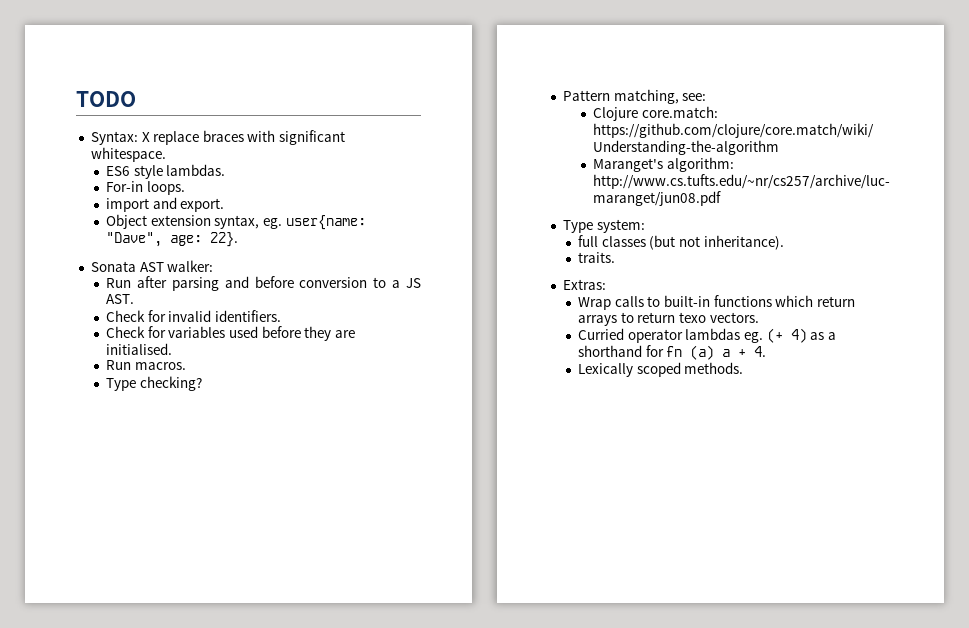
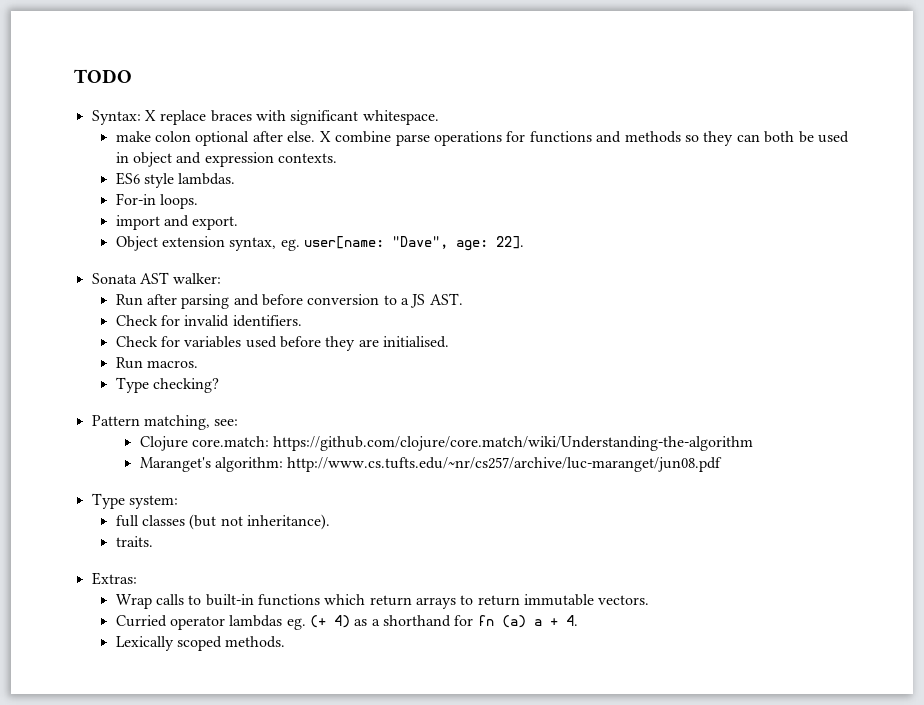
(166, 154) none -> [115,131,850,146] [115,152,337,167] // make colon optional after else. X combine parse operations for functions and methods so they can both be used in object and expression contexts.
[285,215,366,230] user{name: -> [303,236,384,249] user[name:
[210,232,239,247] 22}. -> [495,236,524,249] 22].
[678,312,706,323] texo -> [523,594,594,606] immutable

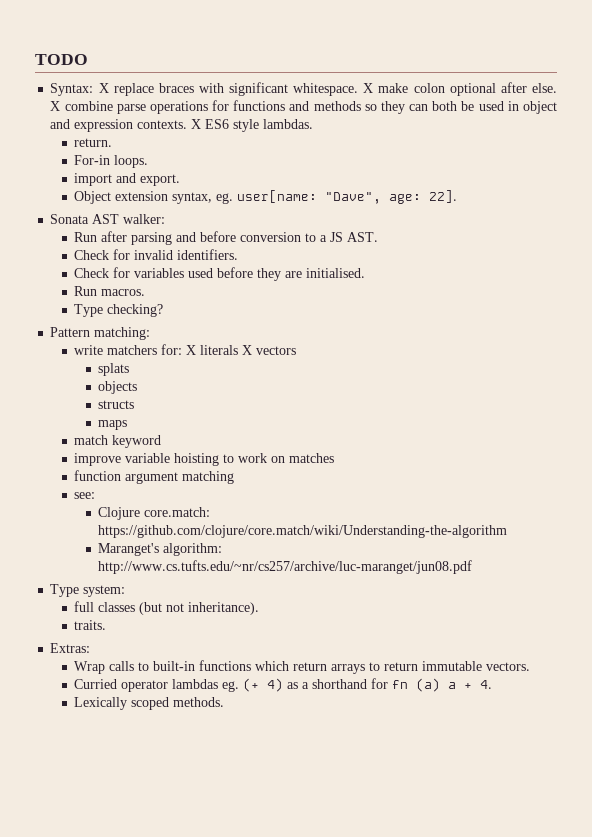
(439, 117) // -> [363,83,374,93] X
(337, 158) // -> [191,119,202,129] X
(236, 179) none -> [74,138,113,147] // return.
[143,415,210,430] matching, -> [94,327,151,340] [74,344,297,355] [98,363,130,376] [98,381,138,394] [98,400,135,409] [98,420,128,430] [74,435,162,448] [74,453,335,466] [74,470,235,484] matching: // write matchers for: X literals X vectors // splats // objects // structs // maps // match keyword // improve variable hoisting to work on matches // function argument matching //

